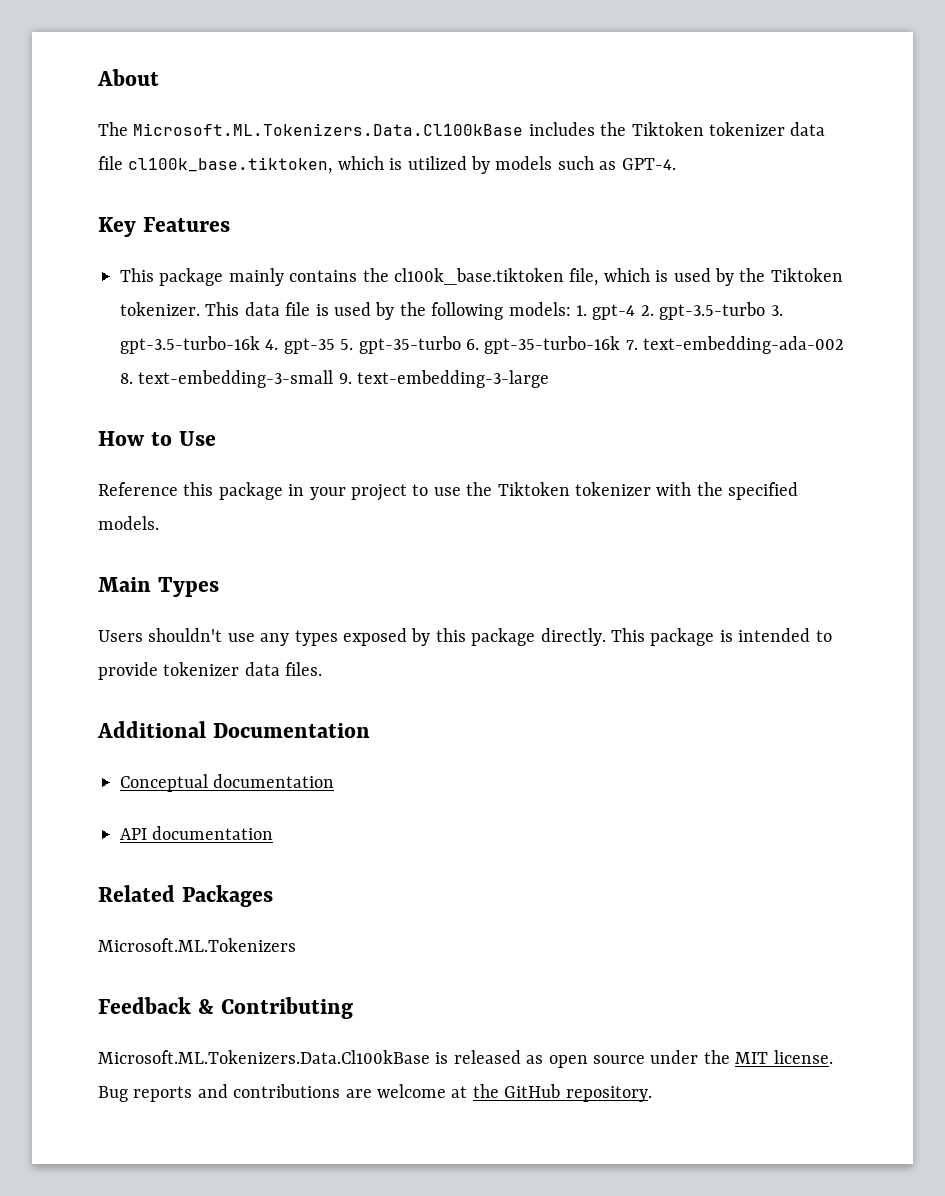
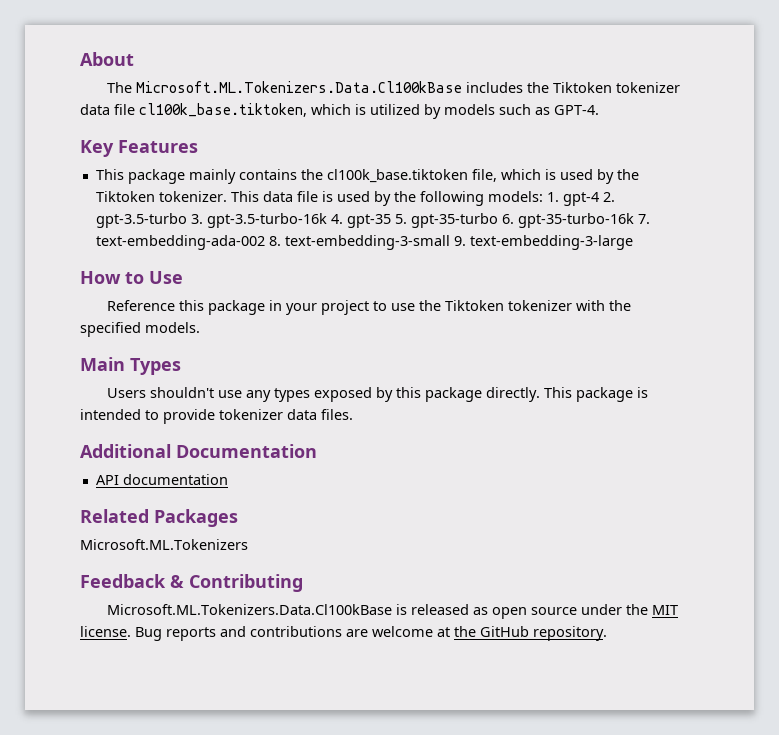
[120,774,335,792] // Conceptual documentation -> (317, 451) none

